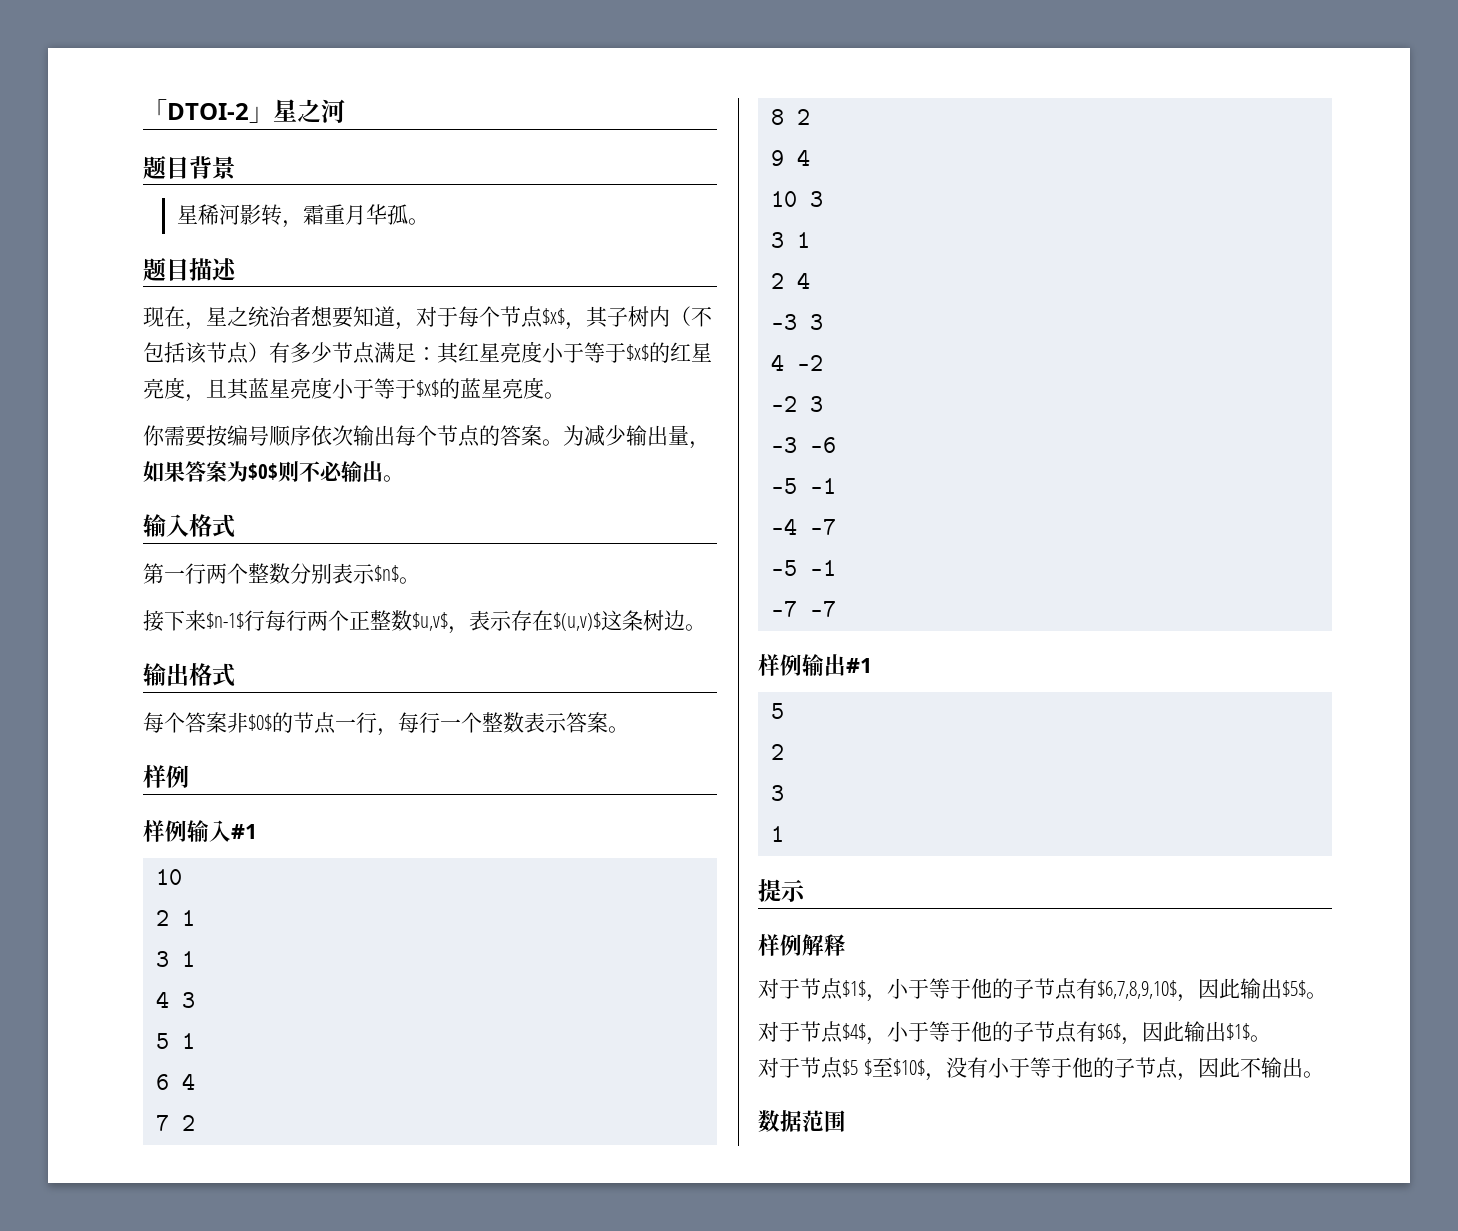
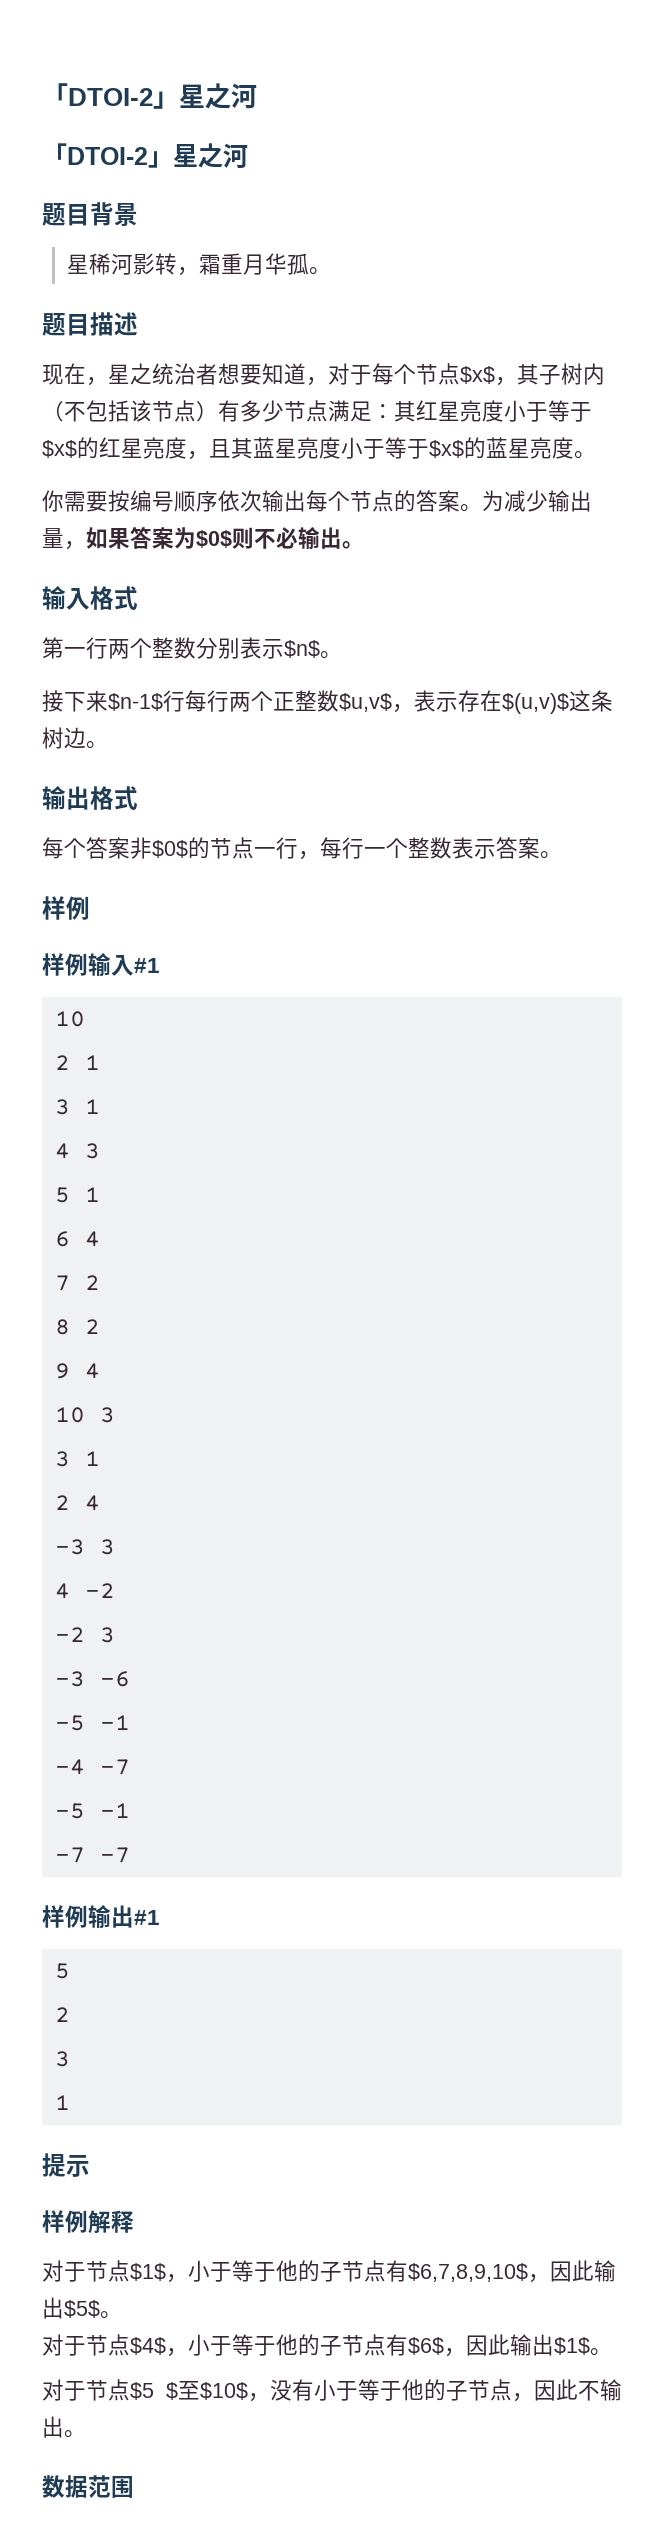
[143,99,345,123] 「DTOI-2」星之河 -> [42,83,257,109] [42,143,248,168] 「DTOI-2」星之河 // 「DTOI-2」星之河

